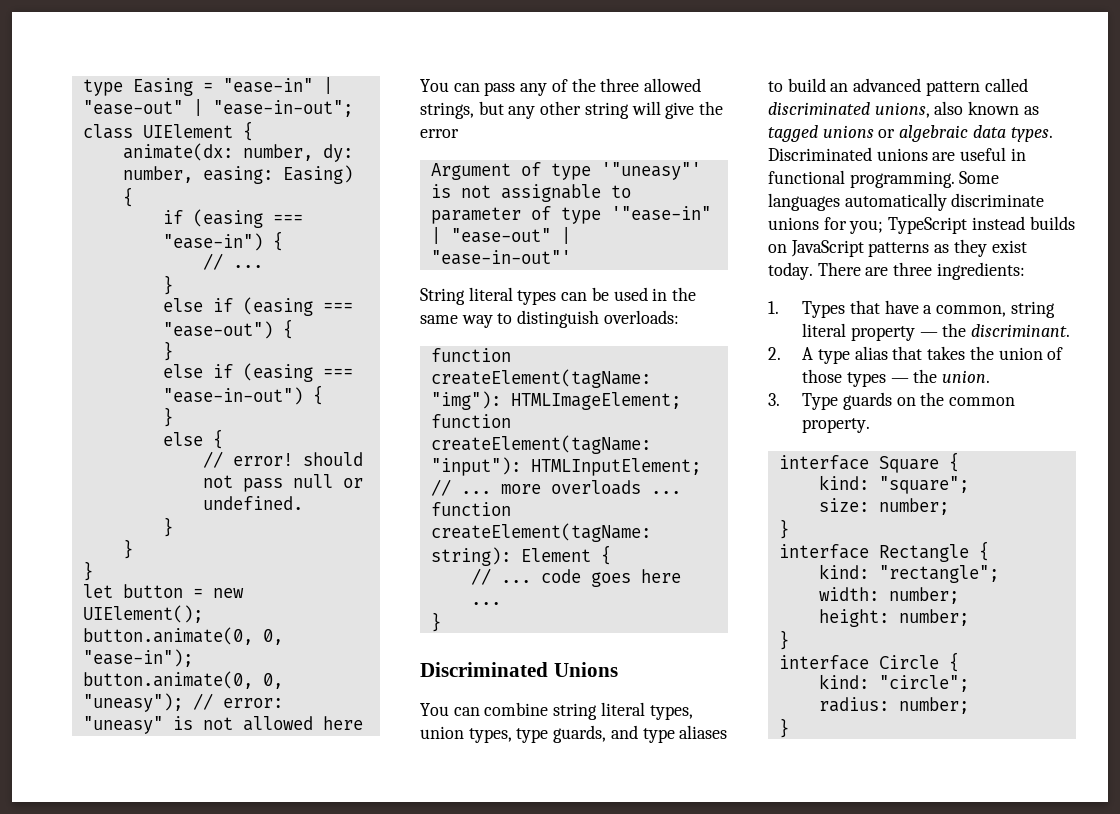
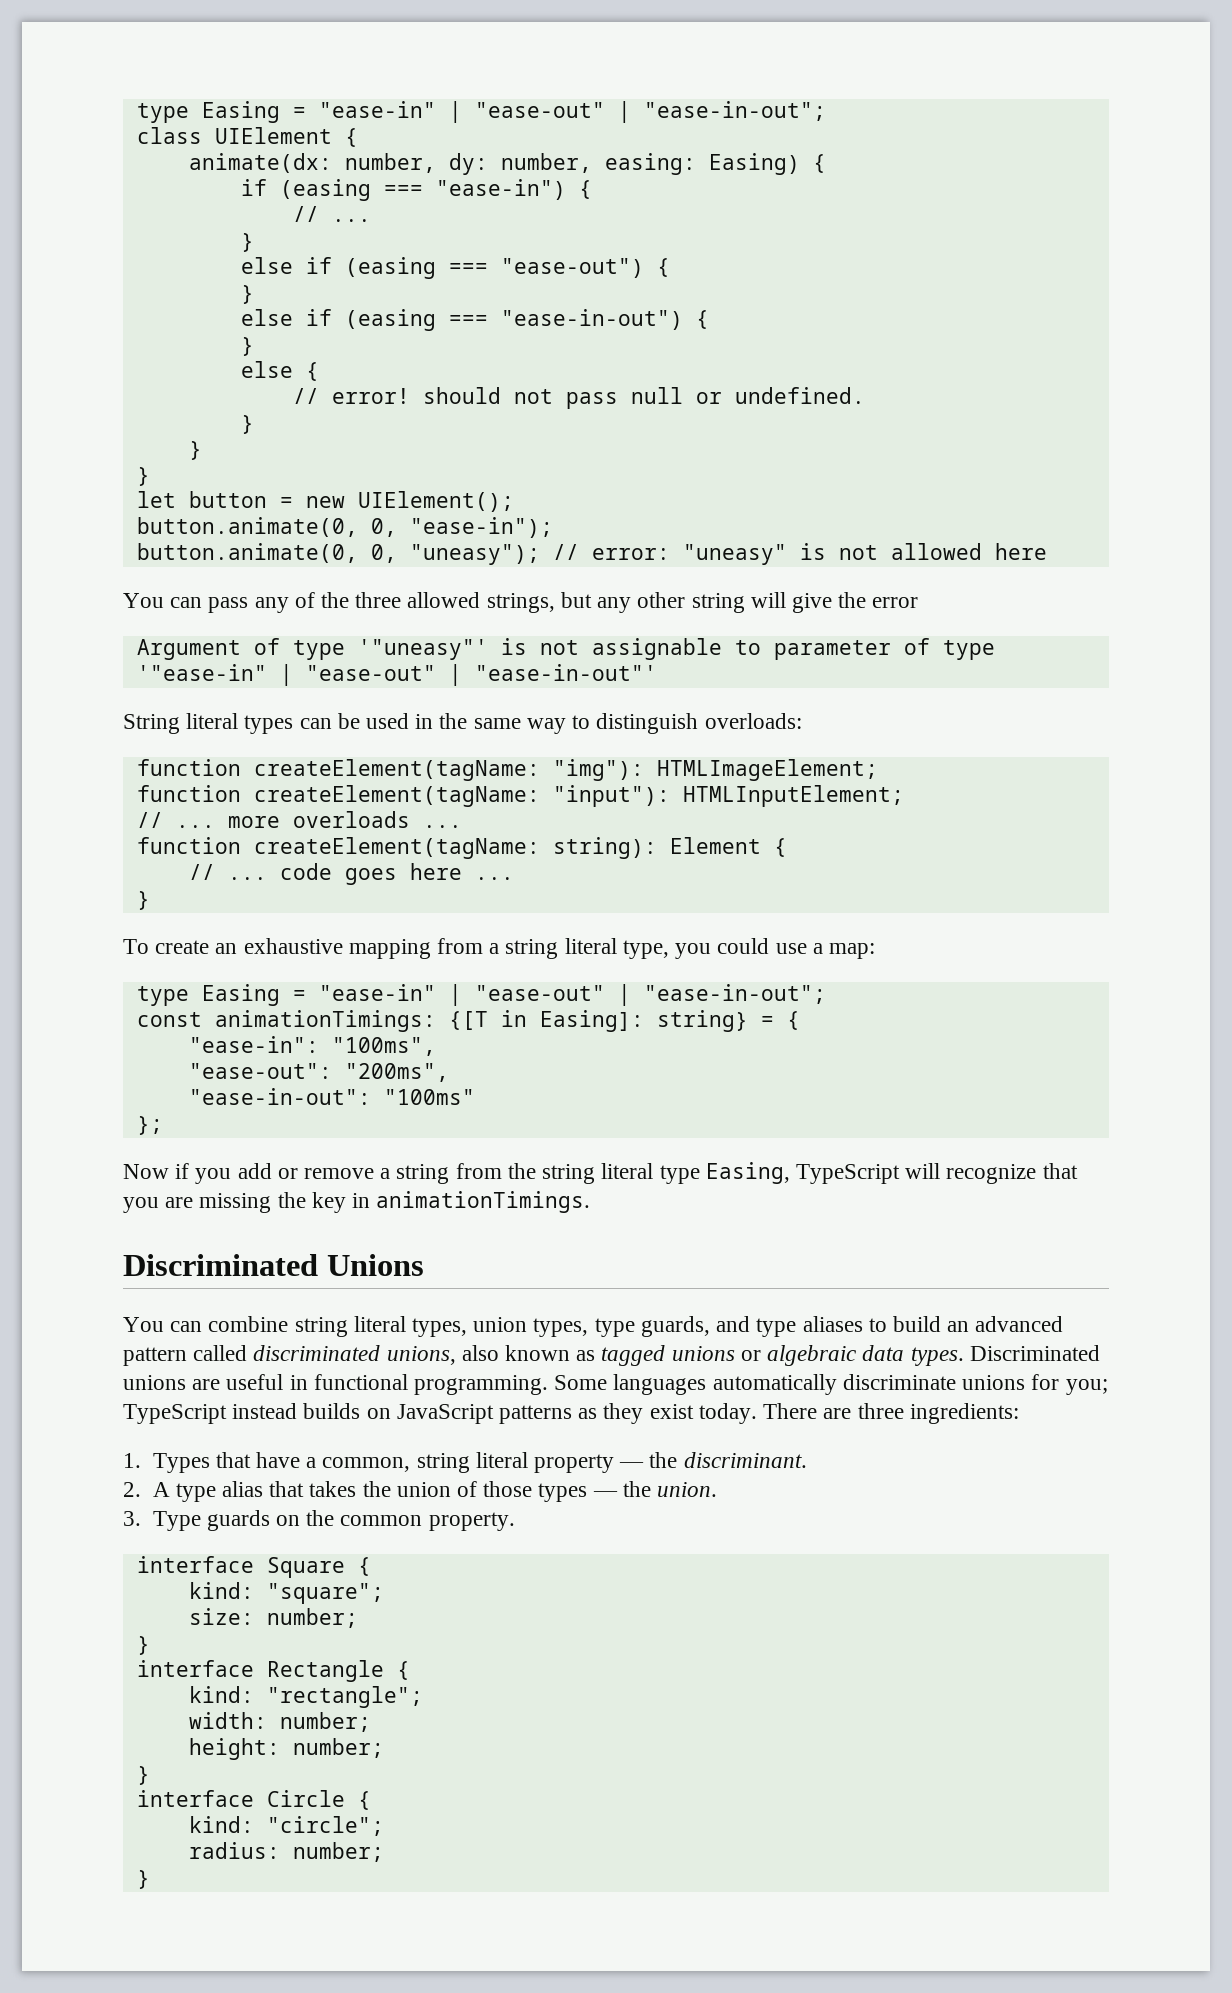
(441, 622) none -> [123,938,875,959] [136,984,826,1006] [136,1010,800,1032] [188,1036,436,1056] [188,1063,449,1082] [188,1088,475,1105] [136,1116,163,1135] [123,1162,1078,1184] [123,1191,591,1213] // To create an exhaustive mapping from a string literal type, you could use a map: // type Easing = "ease-in" | "ease-out" | "ease-in-out"; // const animationTimings: {[T in Easing]: string} = { // "ease-in": "100ms", // "ease-out": "200ms", // "ease-in-out": "100ms" // }; // Now if you add or remove a string from the string literal type Easing, TypeScript will recognize that you are missing the key in animationTimings.

